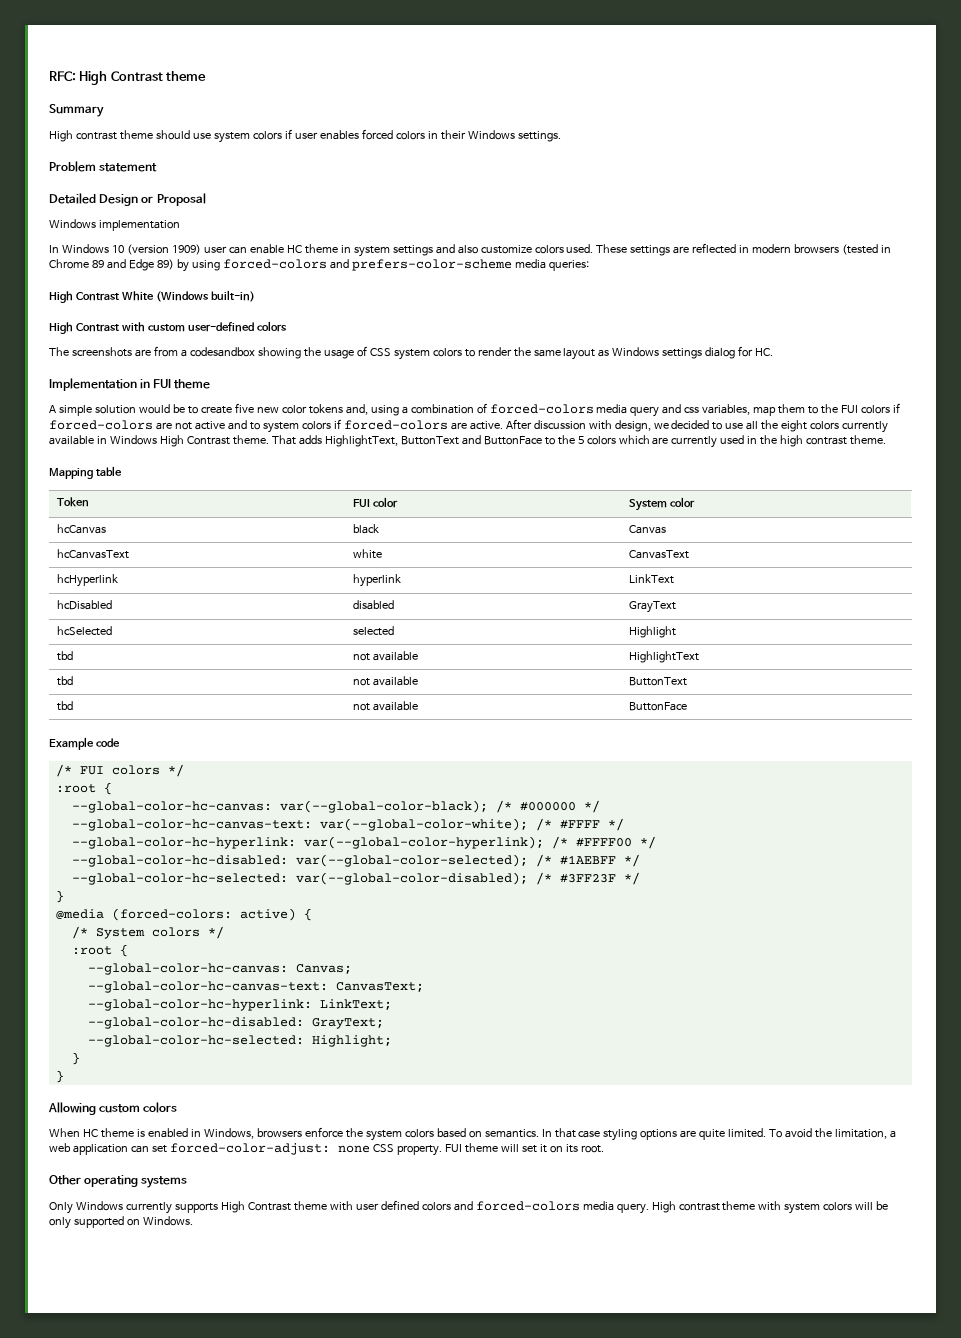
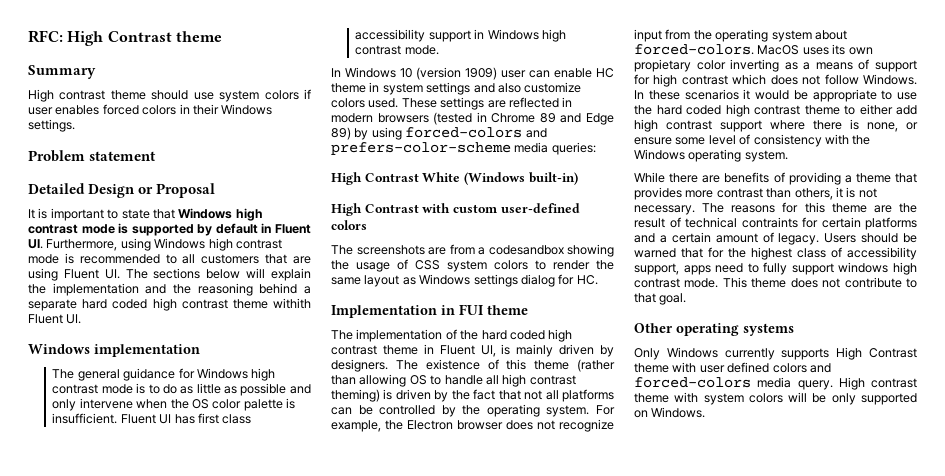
[49,219,180,231] Windows implementation -> [28,208,263,221] [28,223,312,236] [28,238,282,251] [28,253,311,264] [28,268,311,281] [28,283,311,296] [28,298,311,311] [28,314,82,324] [28,344,200,357] [52,368,276,381] [52,383,311,396] [52,398,296,411] [52,413,252,424] [355,29,566,42] [355,45,439,55] It is important to state that Windows high contrast mode is supported by default in Fluent UI. Furthermore, using Windows high contrast mode is recommended to all customers that are using Fluent UI. The sections below will explain the implementation and the reasoning behind a separate hard coded high contrast theme withith Fluent UI. // Windows implementation // The general guidance for Windows high contrast mode is to do as little as possible and only intervene when the OS color palette is insufficient. Fluent UI has first class accessibility support in Windows high contrast mode.
[49,403,901,417] [49,419,889,433] [49,435,887,448] [49,466,122,479] [56,497,89,507] [352,497,398,508] [628,497,695,511] [56,524,106,534] [352,524,379,534] [628,525,666,534] [56,549,129,559] [352,549,382,559] [628,550,689,559] [56,574,118,587] [352,574,401,587] [628,574,674,584] [56,600,112,610] [352,600,394,610] [628,601,676,613] [56,626,112,636] [352,626,394,636] [628,626,676,638] [56,651,73,661] [352,651,418,661] [628,651,699,663] [56,676,73,686] [352,676,418,686] [628,677,687,686] [56,701,73,711] [352,701,418,711] [628,702,687,711] [49,737,120,750] [55,764,184,777] [55,782,112,795] [71,800,600,813] [71,818,624,831] [71,836,656,849] [71,854,640,867] [71,872,640,885] [55,890,64,903] [55,908,312,921] [71,926,224,939] [71,944,128,957] [87,963,352,975] [87,981,424,993] [87,999,392,1011] [87,1017,384,1029] [87,1035,392,1047] [71,1052,80,1065] [55,1070,64,1083] [48,1102,178,1115] [49,1127,897,1141] [49,1143,604,1156] A simple solution would be to create five new color tokens and, using a combination of forced-colors media query and css variables, map them to the FUI colors if forced-colors are not active and to system colors if forced-colors are active. After discussion with design, we decided to use all the eight colors currently available in Windows High Contrast theme. That adds HighlightText, ButtonText and ButtonFace to the 5 colors which are currently used in the high contrast theme. // Mapping table // Token | FUI color | System color // hcCanvas | black | Canvas // hcCanvasText | white | CanvasText // hcHyperlink | hyperlink | LinkText // hcDisabled | disabled | GrayText // hcSelected | selected | Highlight // tbd | not available | HighlightText // tbd | not available | ButtonText // tbd | not available | ButtonFace // Example code // /* FUI colors */ // :root { // --global-color-hc-canvas: var(--global-color-black); /* #000000 */ // --global-color-hc-canvas-text: var(--global-color-white); /* #FFFF */ // --global-color-hc-hyperlink: var(--global-color-hyperlink); /* #FFFF00 */ // --global-color-hc-disabled: var(--global-color-selected); /* #1AEBFF */ // --global-color-hc-selected: var(--global-color-disabled); /* #3FF23F */ // } // @media (forced-colors: active) { // /* System colors */ // :root { // --global-color-hc-canvas: Canvas; // --global-color-hc-canvas-text: CanvasText; // --global-color-hc-hyperlink: LinkText; // --global-color-hc-disabled: GrayText; // --global-color-hc-selected: Highlight; // } // } // Allowing custom colors // When HC theme is enabled in Windows, browsers enforce the system colors based on semantics. In that case styling options are quite limited. To avoid the limitation, a web application can set forced-color-adjust: none CSS property. FUI theme will set it on its root. -> [331,329,573,342] [331,344,614,357] [331,359,615,372] [331,374,576,387] [331,389,614,402] [331,404,615,417] [331,419,614,432] [634,29,847,42] [634,44,873,55] [634,59,917,72] [634,74,917,87] [634,89,917,102] [634,104,917,117] [634,119,918,132] [634,134,871,147] [634,149,788,162] [634,172,917,185] [634,187,877,200] [634,202,917,215] [634,217,917,230] [634,232,917,245] [634,247,917,260] [634,262,917,275] [634,277,917,288] [634,293,687,305] The implementation of the hard coded high contrast theme in Fluent UI, is mainly driven by designers. The existence of this theme (rather than allowing OS to handle all high contrast theming) is driven by the fact that not all platforms can be controlled by the operating system. For example, the Electron browser does not recognize input from the operating system about forced-colors. MacOS uses its own propietary color inverting as a means of support for high contrast which does not follow Windows. In these scenarios it would be appropriate to use the hard coded high contrast theme to either add high contrast support where there is none, or ensure some level of consistency with the Windows operating system. // While there are benefits of providing a theme that provides more contrast than others, it is not necessary. The reasons for this theme are the result of technical contraints for certain platforms and a certain amount of legacy. Users should be warned that for the highest class of accessibility support, apps need to fully support windows high contrast mode. This theme does not contribute to that goal.

